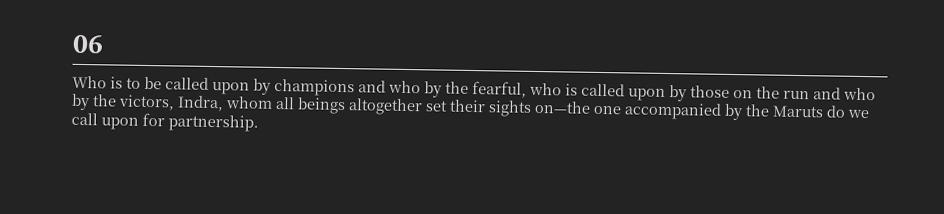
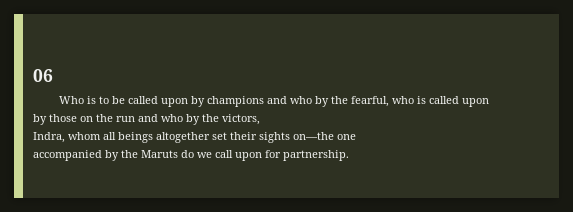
(175, 102) none -> (260, 119) //
(622, 110) none -> (356, 137) //

